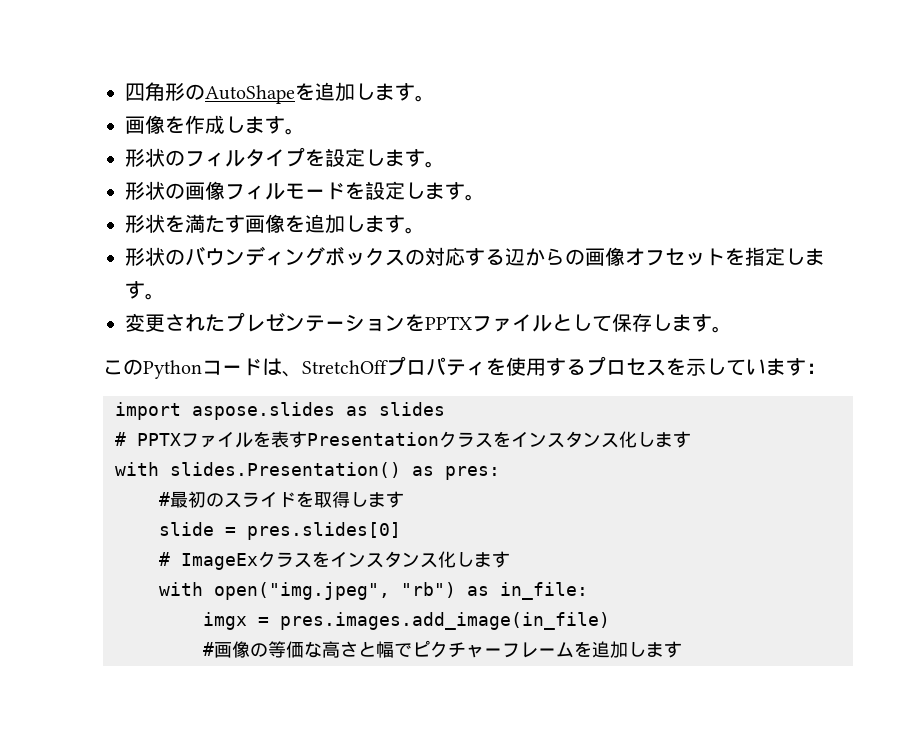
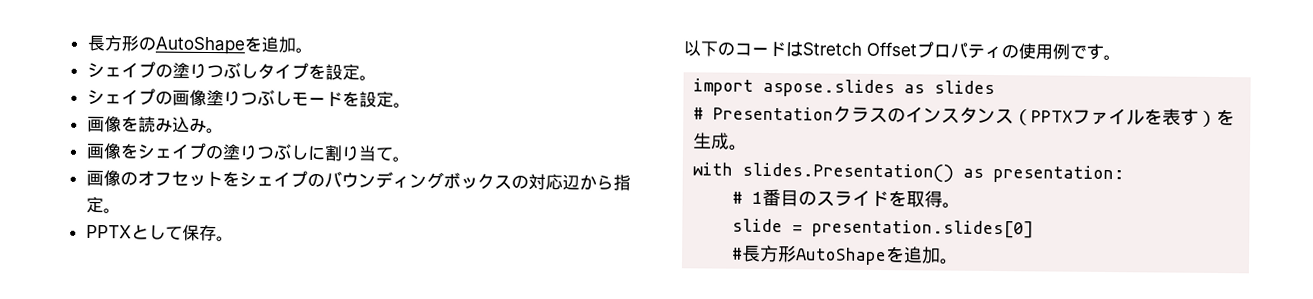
[125,82,165,101] 四角 -> [86,34,122,52] 長方
[355,83,435,102] [125,115,305,135] [125,148,245,167] します。 // 画像を作成します。 // 形状のフィル -> [294,47,313,53] [86,61,258,79] 。 // シェイプの塗りつぶし
[365,149,445,168] [125,181,285,200] します。 // 形状の画像フィル -> [358,75,377,81] [86,88,292,107] 。 // シェイプの画像塗りつぶし
[405,182,485,201] [125,214,425,234] [125,247,165,266] します。 // 形状を満たす画像を追加します。 // 形状 -> [392,102,411,108] [86,115,224,134] [85,142,410,162] [85,169,308,188] 。 // 画像を読み込み。 // 画像をシェイプの塗りつぶしに割り当て。 // 画像のオフセットをシェイプ
[465,247,825,266] [125,281,165,300] [125,312,552,332] する辺からの画像オフセットを指定します。 // 変更されたプレゼンテーションをPPTXファイル -> [561,174,631,191] [85,196,121,214] [85,224,132,239] 辺から指定。 // PPTX
[652,314,732,333] [103,356,826,379] します。 // このPythonコードは、StretchOffプロパティを使用するプロセスを示しています： -> [215,236,234,242] [683,40,1121,61] 。 // 以下のコードはStretch Offsetプロパティの使用例です。
(126, 439) none -> [713,105,1033,126] Presentationクラスのインスタンス（
[307,431,691,448] Presentationクラスをインスタンス化します -> [1198,108,1236,127] [693,132,749,151] ）を生成。
[445,466,500,480] [159,491,206,508] pres: // #最初 -> [993,165,1126,184] [732,188,800,207] presentation: // # 1番目
[350,491,404,508] します -> [942,202,962,209] 。
[247,522,401,540] [159,551,510,570] [159,582,588,600] [203,612,610,630] [203,640,682,658] pres.slides[0] // # ImageExクラスをインスタンス化します // with open("img.jpeg", "rb") as in_file: // imgx = pres.images.add_image(in_file) // #画像の等価な高さと幅でピクチャーフレームを追加します -> [812,219,1035,239] [732,244,960,266] presentation.slides[0] // #長方形AutoShapeを追加。

